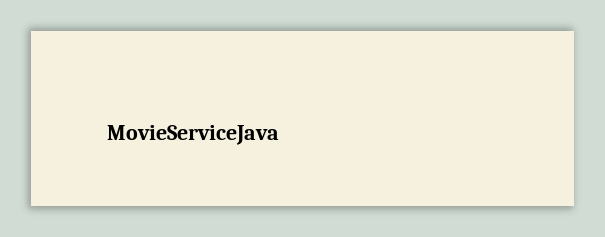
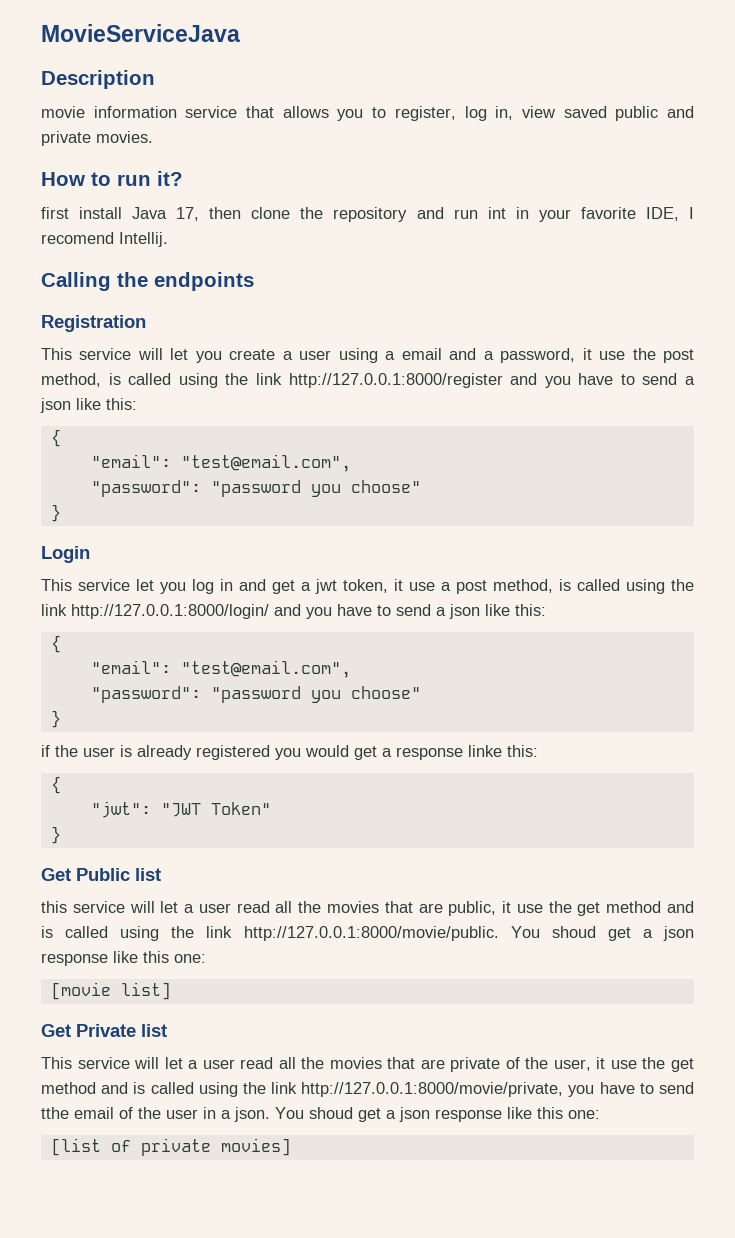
(279, 135) none -> [41,70,155,89] [41,106,694,121] [41,131,153,146] [41,171,183,186] [41,207,695,222] [41,232,168,247] [41,272,254,291] [41,315,146,332] [41,348,695,363] [41,373,696,388] [40,398,137,413] [50,429,61,447] [90,454,351,472] [90,480,421,497] [50,504,61,522] [41,546,90,563] [41,579,694,594] [41,604,546,619] [50,635,61,653] [90,660,351,678] [90,686,421,703] [50,710,61,728] [41,745,538,760] [50,776,61,794] [90,801,271,818] [50,826,61,844] [41,868,161,881] [41,901,694,916] [41,926,695,941] [41,951,206,966] [50,982,171,1000] [41,1024,167,1037] [41,1057,694,1072] [41,1082,694,1097] [41,1107,600,1122] [50,1138,291,1156] // Description // movie information service that allows you to register, log in, view saved public and private movies. // How to run it? // first install Java 17, then clone the repository and run int in your favorite IDE, I recomend Intellij. // Calling the endpoints // Registration // This service will let you create a user using a email and a password, it use the post method, is called using the link http://127.0.0.1:8000/register and you have to send a json like this: // { // "email": "test@email.com", // "password": "password you choose" // } // Login // This service let you log in and get a jwt token, it use a post method, is called using the link http://127.0.0.1:8000/login/ and you have to send a json like this: // { // "email": "test@email.com", // "password": "password you choose" // } // if the user is already registered you would get a response linke this: // { // "jwt": "JWT Token" // } // Get Public list // this service will let a user read all the movies that are public, it use the get method and is called using the link http://127.0.0.1:8000/movie/public. You shoud get a json response like this one: // [movie list] // Get Private list // This service will let a user read all the movies that are private of the user, it use the get method and is called using the link http://127.0.0.1:8000/movie/private, you have to send tthe email of the user in a json. You shoud get a json response like this one: // [list of private movies]

